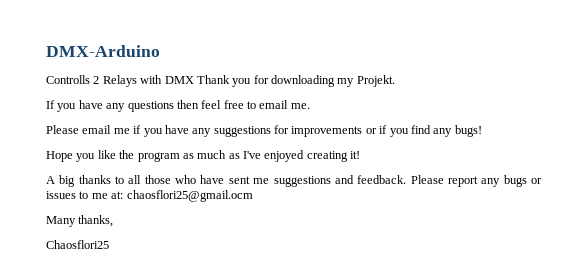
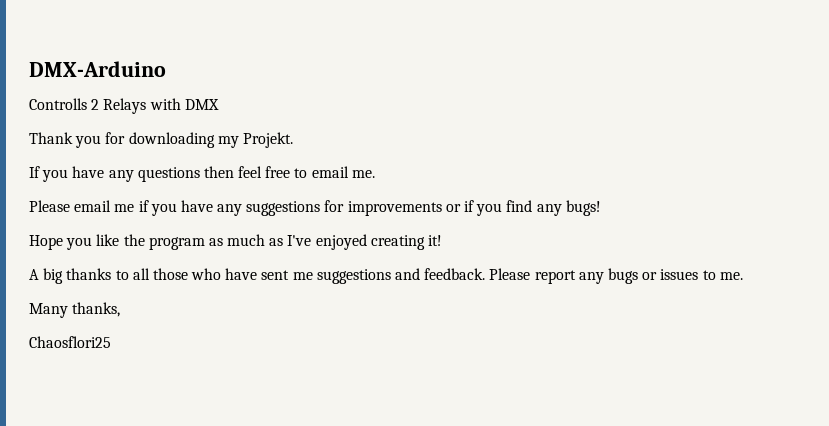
(194, 80) none -> (219, 104) //
[91,190,253,202] me at: chaosflori25@gmail.ocm -> [719,272,743,280] me.

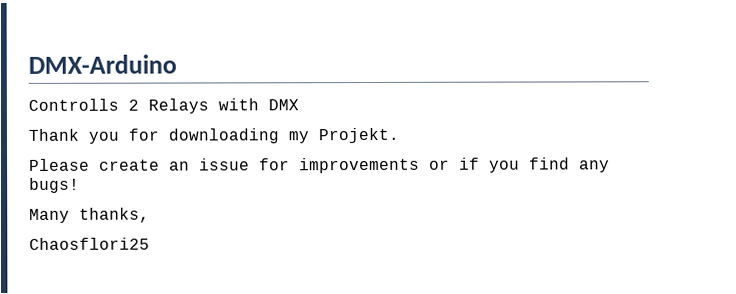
[29,166,375,182] [29,200,321,216] If you have any questions then feel free to email me. // Please email me if you have any suggestions -> [29,158,250,171] Please create an issue
[29,234,443,250] [29,268,743,284] // Hope you like the program as much as I've enjoyed creating it! // A big thanks to all those who have sent me suggestions and feedback. Please report any bugs or issues to me. -> (80, 185) none

